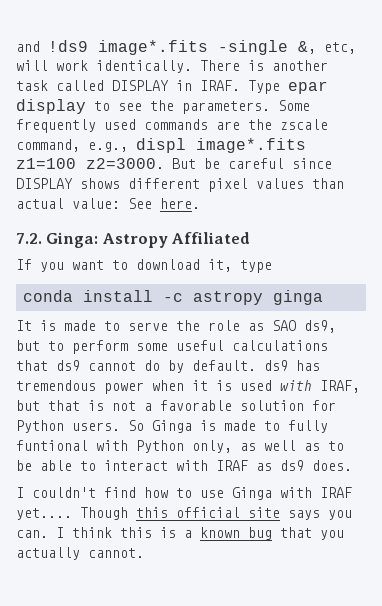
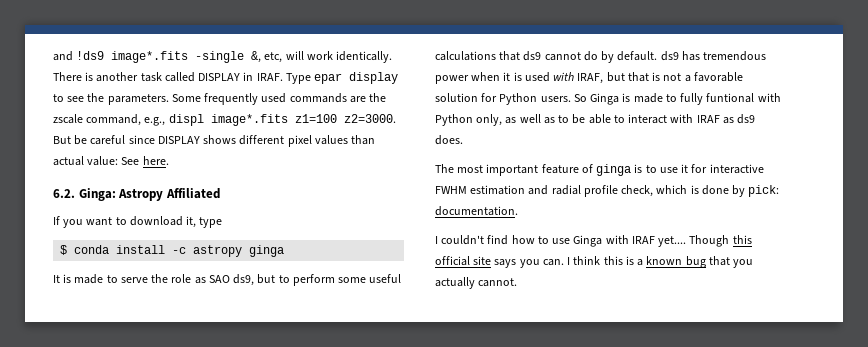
[16,233,42,244] 7.2. -> [53,189,75,198] 6.2.
(272, 266) none -> [60,245,68,255] $
(352, 465) none -> [435,164,764,176] [435,185,780,197] [435,206,518,216] // The most important feature of ginga is to use it for interactive FWHM estimation and radial profile check, which is done by pick: documentation.

